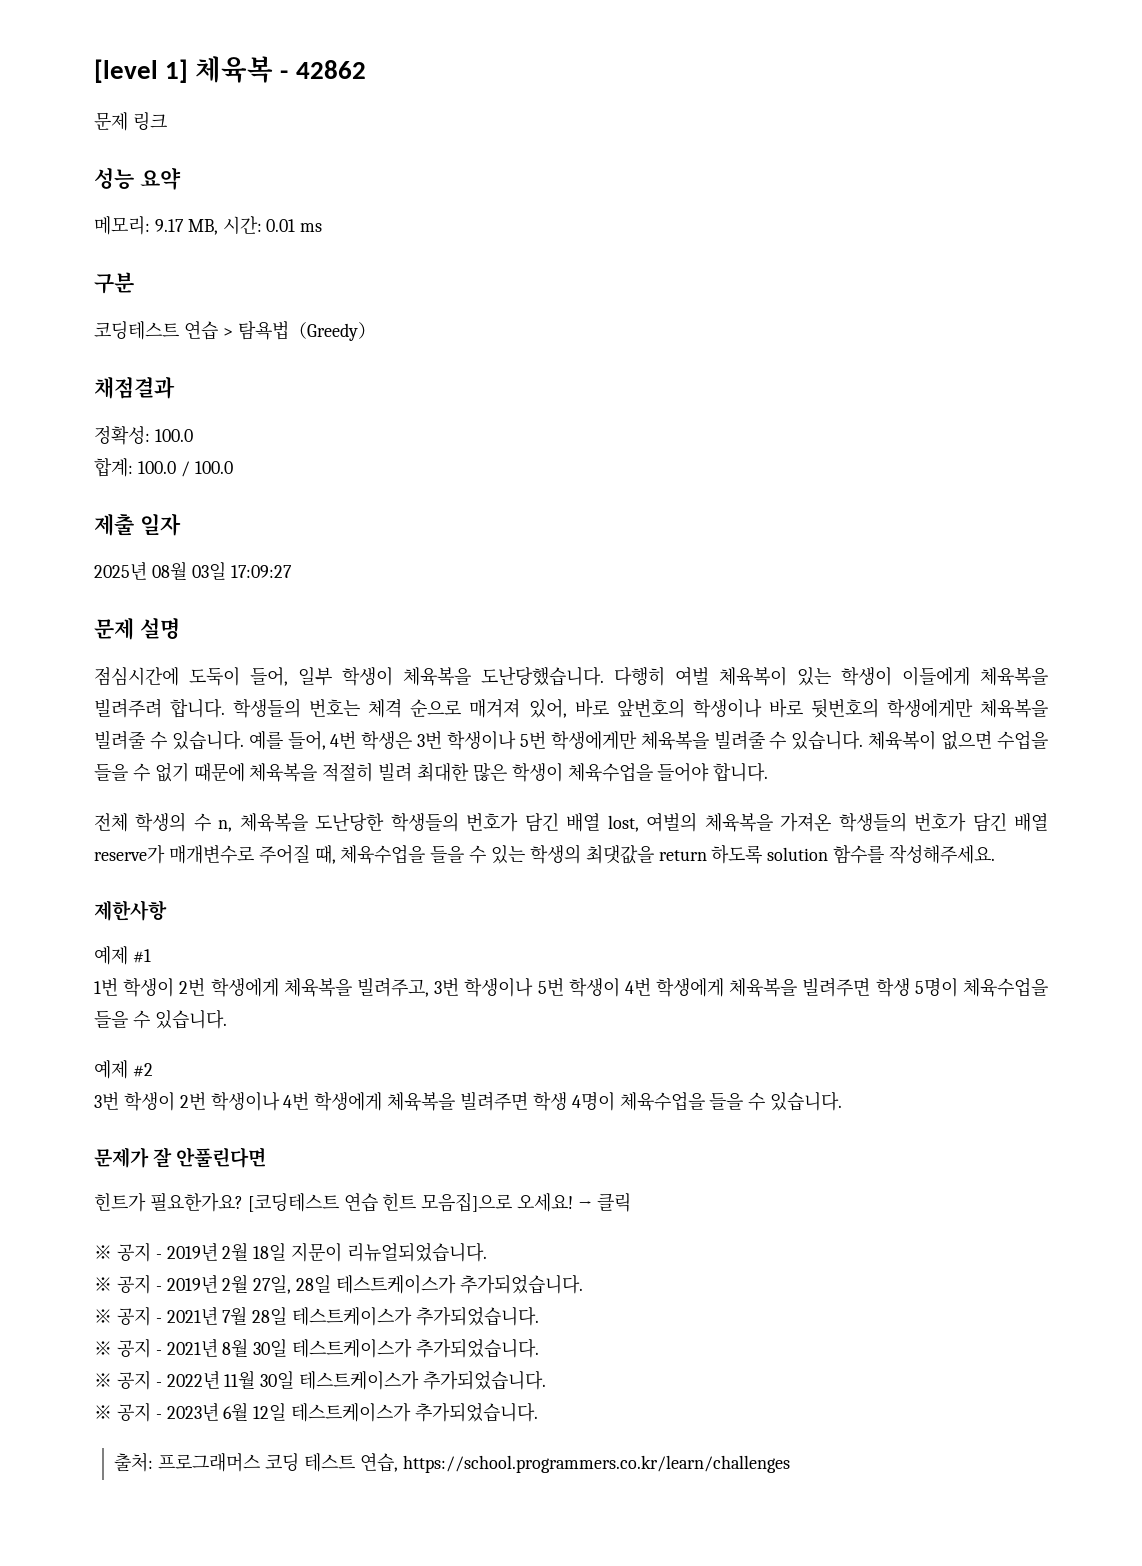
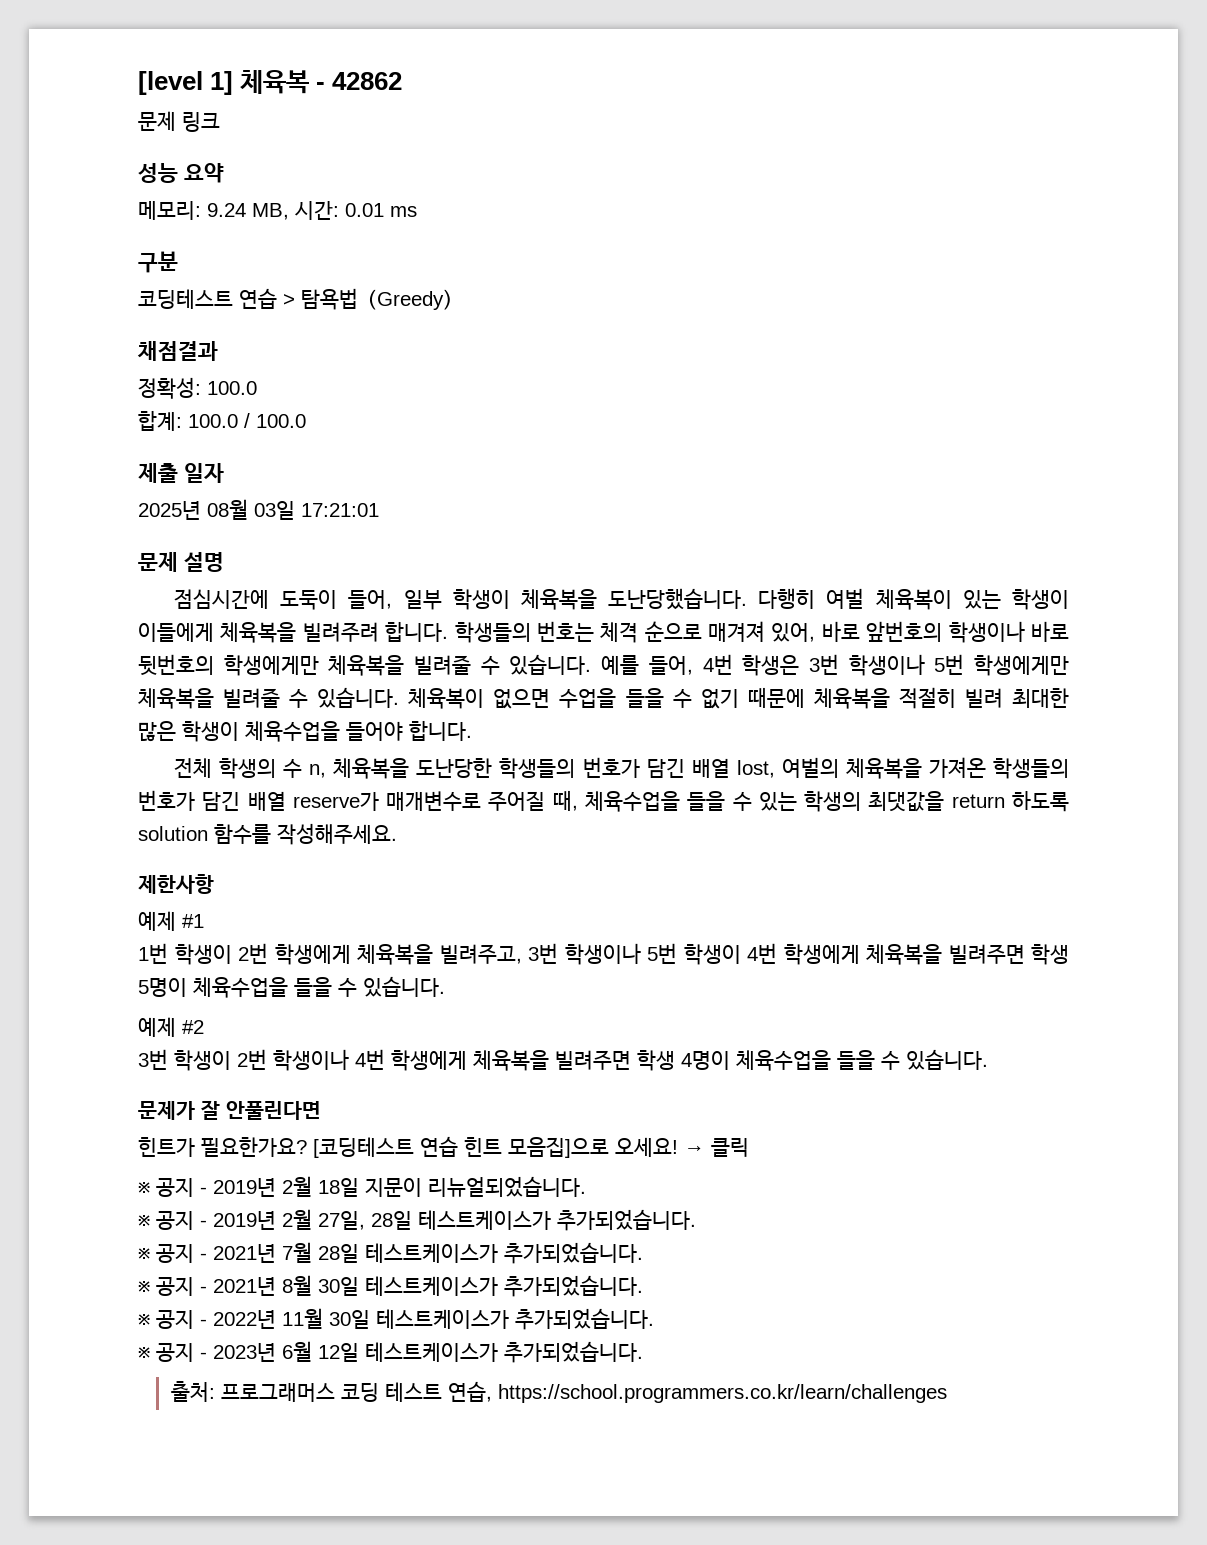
[154,219,184,232] 9.17 -> [207,203,246,217] 9.24
[230,565,292,578] 17:09:27 -> [301,503,379,517] 17:21:01

